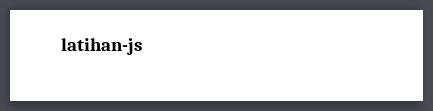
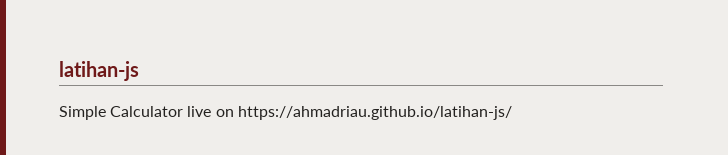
(142, 46) none -> [59,106,512,120] // Simple Calculator live on https://ahmadriau.github.io/latihan-js/

